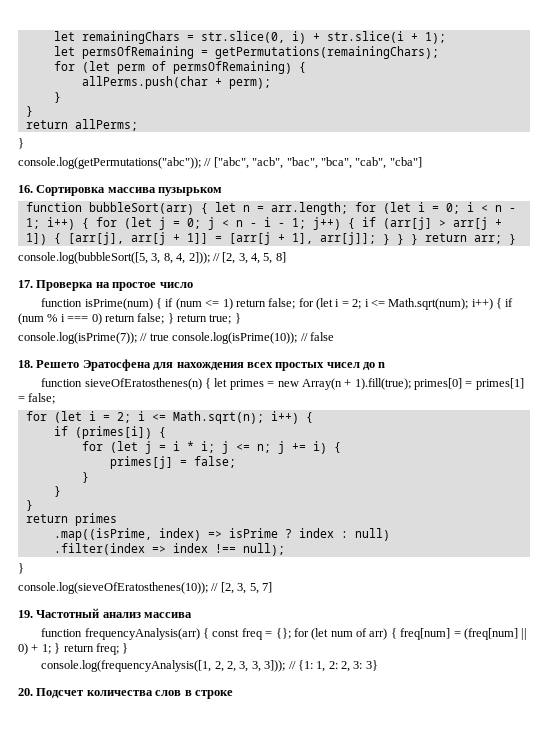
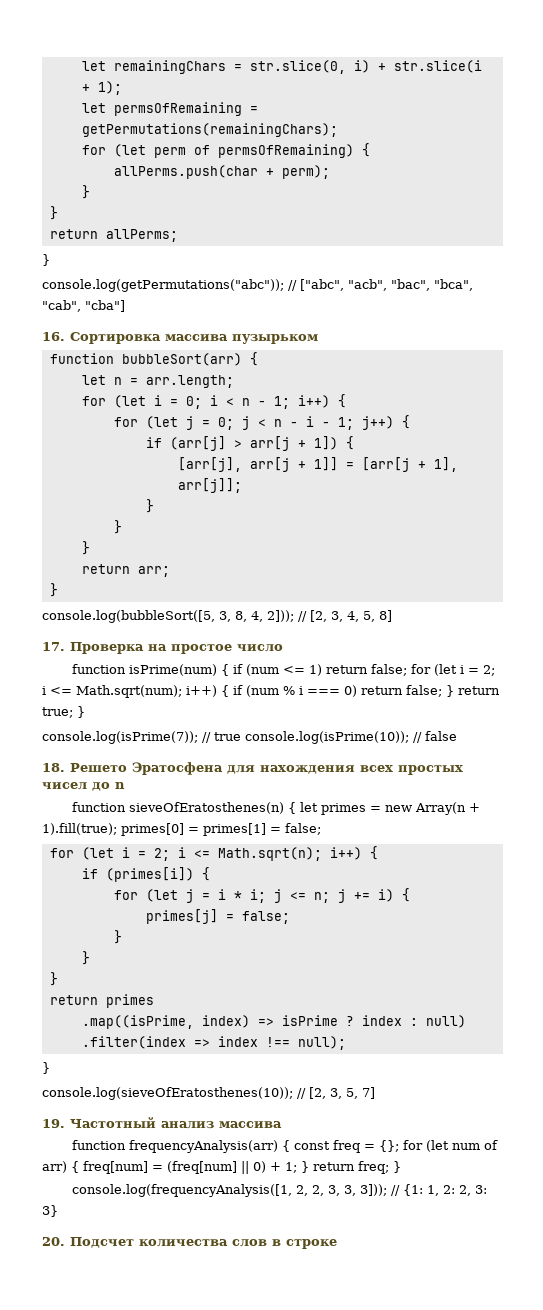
(208, 208) none -> (258, 359) //
(348, 208) none -> (234, 381) //
(89, 223) none -> (346, 401) //
(355, 223) none -> (410, 422) //
(61, 238) none -> (354, 443) //
[382,234,418,245] } } } -> [145,499,154,513] [113,520,122,534] [81,541,90,555] // } // } // } //
(502, 239) none -> (170, 571) //

